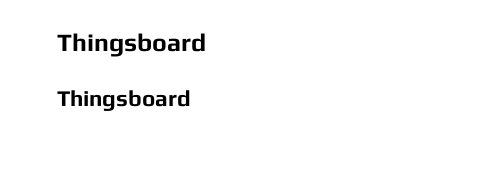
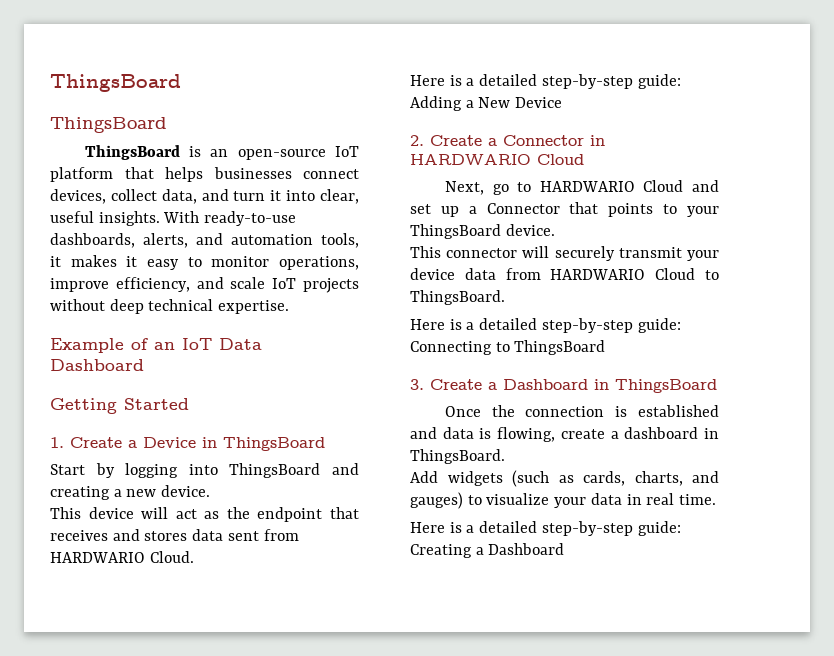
[57,33,206,57] [57,90,191,111] Thingsboard // Thingsboard -> [50,74,181,92] [50,117,167,133] [84,145,359,160] [50,167,359,182] [50,189,359,204] [50,211,297,226] [50,233,359,248] [50,255,359,270] [50,277,360,293] [50,299,290,314] [50,338,262,353] [50,359,144,371] [50,398,189,414] [50,437,325,451] [50,463,359,478] [50,485,211,500] [50,507,359,522] [50,529,299,541] [50,551,194,563] [410,74,681,89] [410,96,563,111] [410,135,605,146] [410,154,584,165] [444,180,719,195] [410,202,719,217] [410,224,555,239] [410,246,719,261] [410,268,719,280] [410,290,505,305] [410,318,681,333] [410,340,606,355] [410,379,717,393] [444,405,719,417] [410,427,719,442] [410,449,505,464] [410,470,719,487] [410,492,717,509] [410,521,681,536] [410,543,565,558] ThingsBoard // ThingsBoard // ThingsBoard is an open-source IoT platform that helps businesses connect devices, collect data, and turn it into clear, useful insights. With ready-to-use dashboards, alerts, and automation tools, it makes it easy to monitor operations, improve efficiency, and scale IoT projects without deep technical expertise. // Example of an IoT Data Dashboard // Getting Started // 1. Create a Device in ThingsBoard // Start by logging into ThingsBoard and creating a new device. // This device will act as the endpoint that receives and stores data sent from HARDWARIO Cloud. // Here is a detailed step-by-step guide: Adding a New Device // 2. Create a Connector in HARDWARIO Cloud // Next, go to HARDWARIO Cloud and set up a Connector that points to your ThingsBoard device. // This connector will securely transmit your device data from HARDWARIO Cloud to ThingsBoard. // Here is a detailed step-by-step guide: Connecting to ThingsBoard // 3. Create a Dashboard in ThingsBoard // Once the connection is established and data is flowing, create a dashboard in ThingsBoard. // Add widgets (such as cards, charts, and gauges) to visualize your data in real time. // Here is a detailed step-by-step guide: Creating a Dashboard

